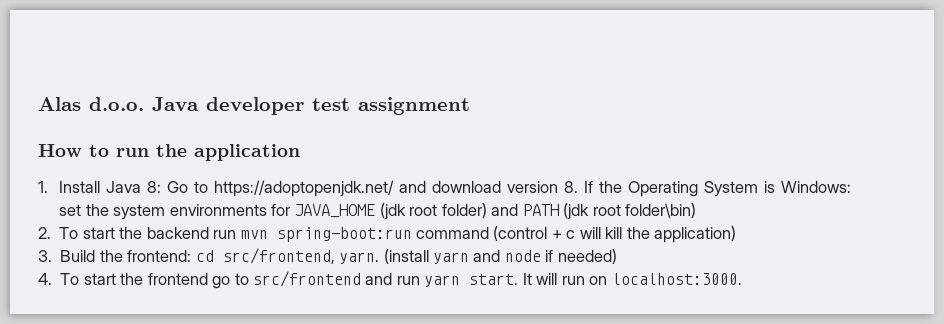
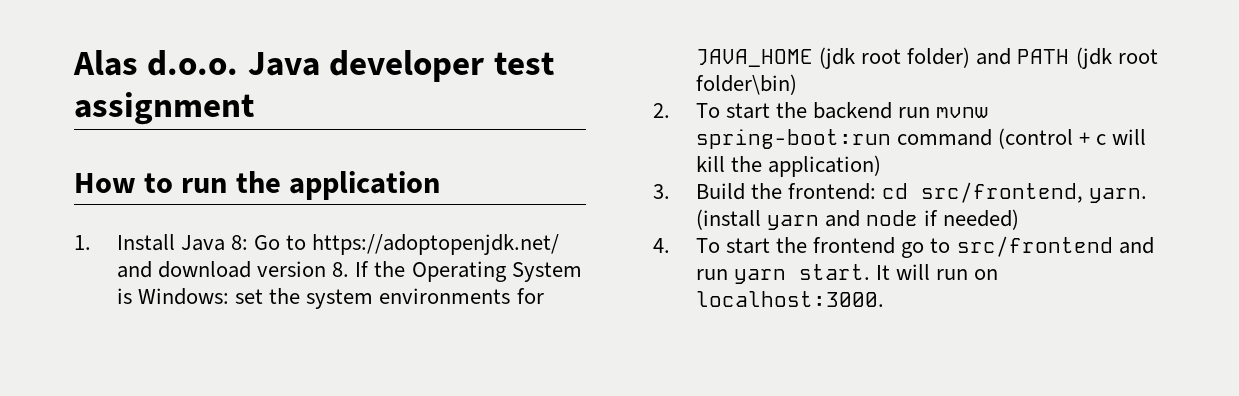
[240,230,268,239] mvn -> [936,107,989,118] mvnw

